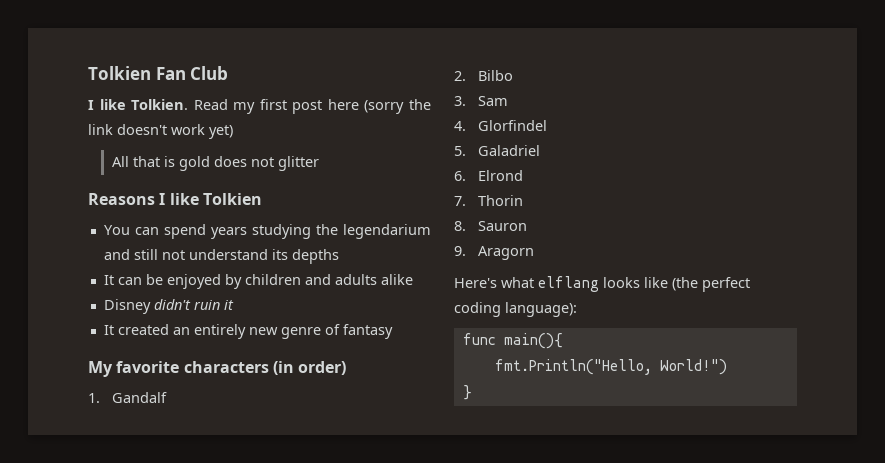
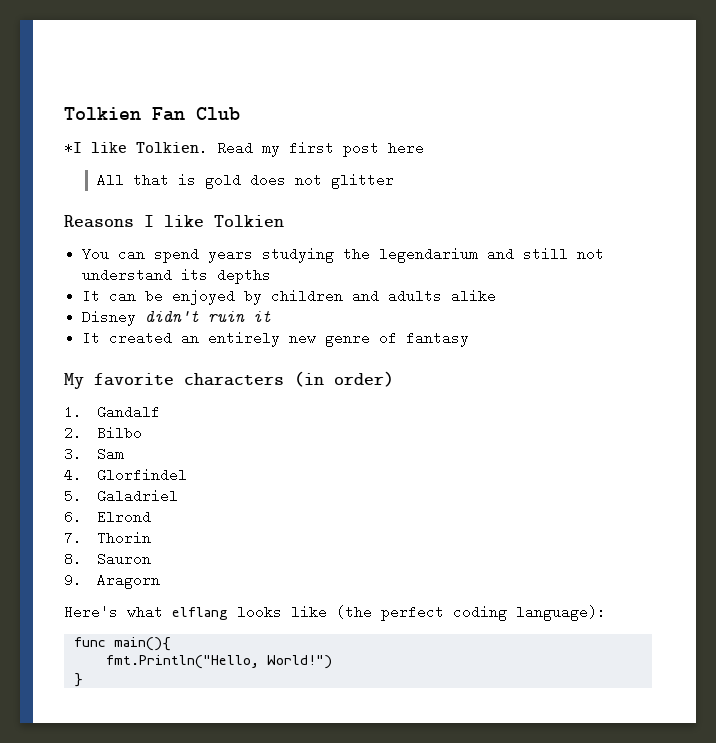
[88,100,94,110] I -> [64,141,82,155] *I
[364,99,431,114] [88,124,233,139] (sorry the link doesn't work yet) -> (424, 148) none

